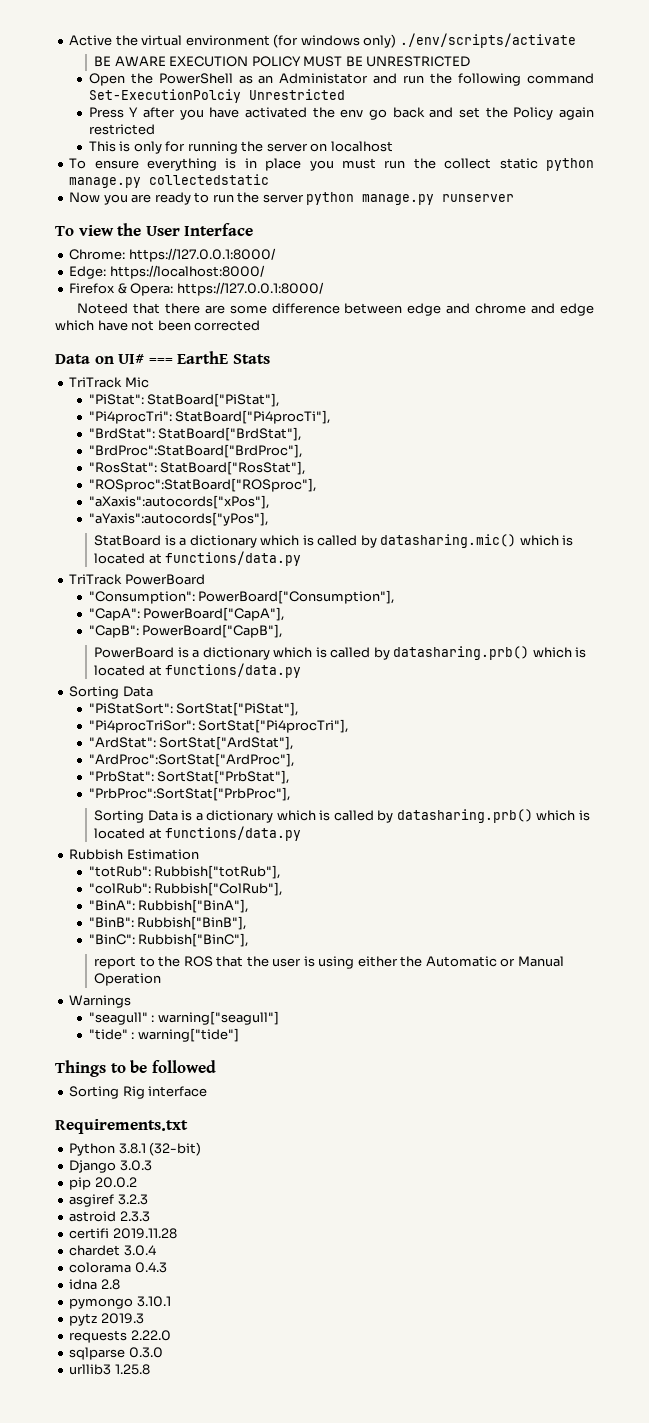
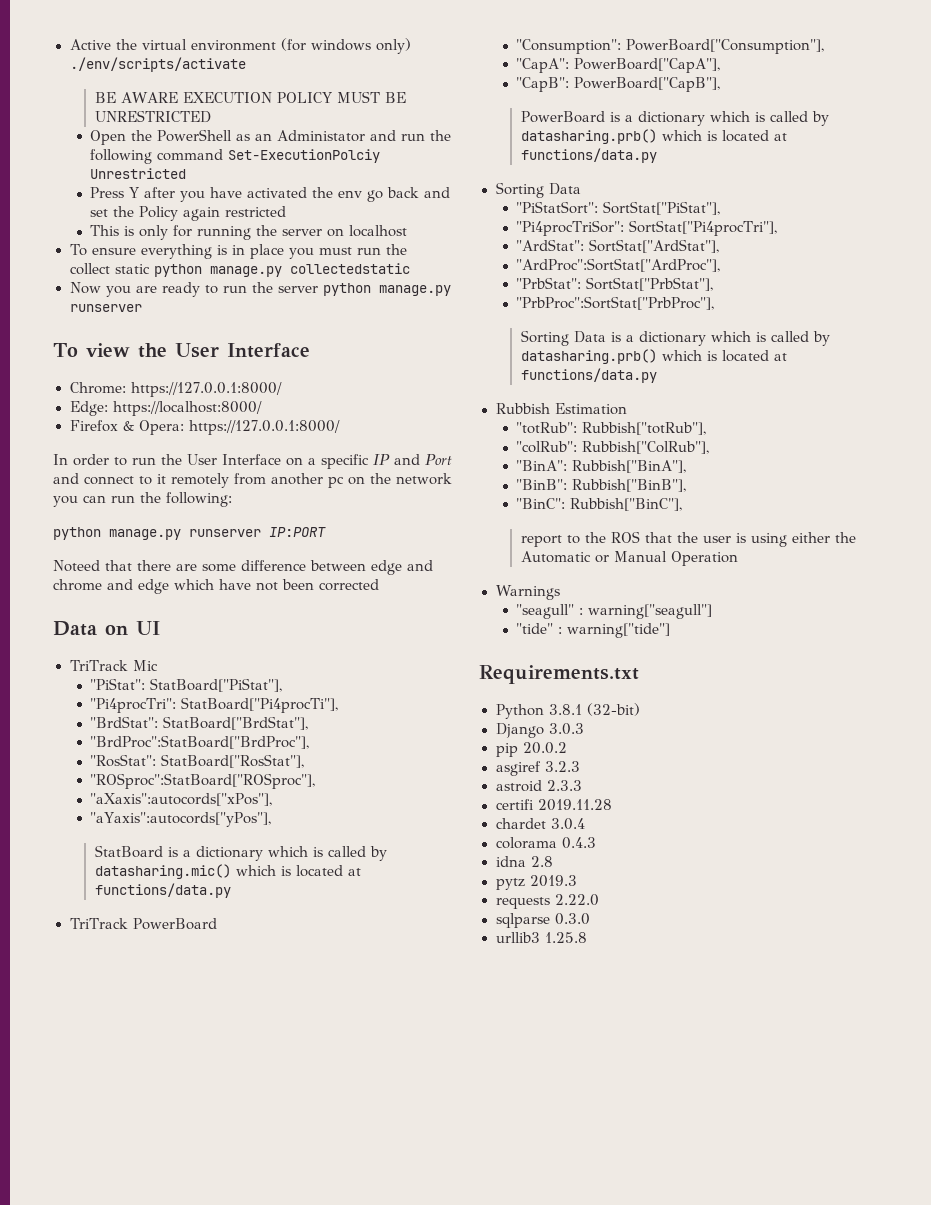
(324, 289) none -> [53,454,452,469] [53,473,452,488] [53,492,232,507] [53,527,326,540] // In order to run the User Interface on a specific IP and Port and connect to it remotely from another pc on the network you can run the following: // python manage.py runserver IP:PORT
[118,351,270,364] UI# === EarthE Stats -> [136,621,160,635] UI
[55,1060,216,1077] [69,1086,208,1099] // Things to be followed // Sorting Rig interface -> (671, 630) none
[69,1296,171,1309] // pymongo 3.10.1 -> (553, 861) none

